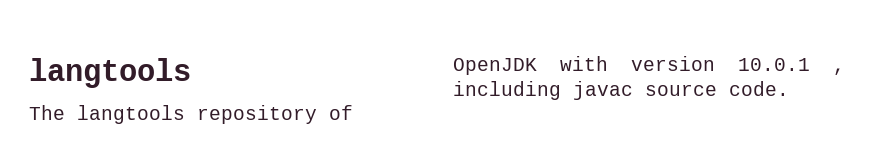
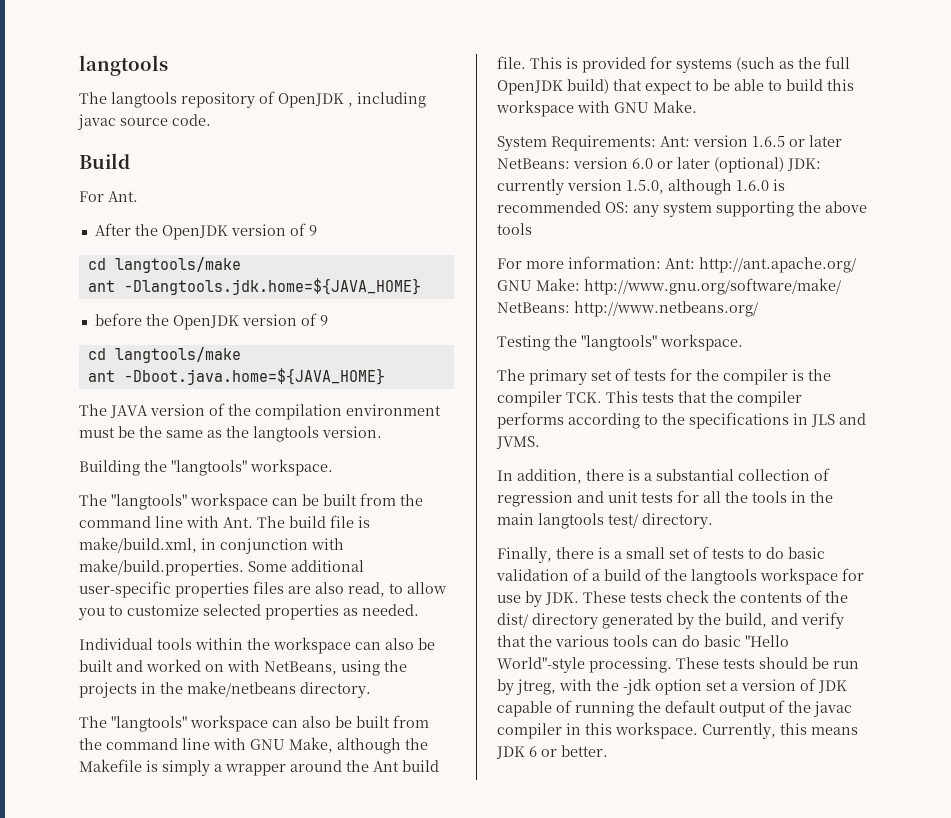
[560,56,810,71] with version 10.0.1 -> (344, 100) none
(789, 88) none -> [79,153,130,169] [79,191,138,202] [94,223,317,240] [87,257,241,273] [87,278,421,295] [94,313,328,330] [87,347,241,363] [87,368,385,385] [79,403,441,420] [79,426,382,442] [79,459,333,476] [79,493,423,510] [79,515,370,528] [79,537,344,554] [79,559,364,576] [79,581,447,598] [78,604,419,620] [79,637,435,654] [79,659,407,676] [79,681,371,698] [79,715,429,732] [79,737,428,754] [79,759,439,776] [497,56,850,73] [497,79,854,95] [496,100,697,117] [497,135,842,151] [497,157,821,173] [497,179,785,195] [497,201,867,217] [497,223,532,235] [497,256,856,273] [497,278,841,295] [497,301,758,317] [497,334,743,351] [497,368,831,385] [497,391,802,407] [497,412,866,429] [496,436,540,449] [497,468,830,484] [497,490,833,507] [497,513,713,529] [497,546,825,563] [496,568,864,585] [497,590,848,607] [497,612,844,629] [497,635,789,647] [497,657,859,673] [497,678,847,695] [497,700,852,717] [497,722,858,739] [496,745,608,759] // Build // For Ant. // After the OpenJDK version of 9 // cd langtools/make // ant -Dlangtools.jdk.home=${JAVA_HOME} // before the OpenJDK version of 9 // cd langtools/make // ant -Dboot.java.home=${JAVA_HOME} // The JAVA version of the compilation environment must be the same as the langtools version. // Building the "langtools" workspace. // The "langtools" workspace can be built from the command line with Ant. The build file is make/build.xml, in conjunction with make/build.properties. Some additional user-specific properties files are also read, to allow you to customize selected properties as needed. // Individual tools within the workspace can also be built and worked on with NetBeans, using the projects in the make/netbeans directory. // The "langtools" workspace can also be built from the command line with GNU Make, although the Makefile is simply a wrapper around the Ant build file. This is provided for systems (such as the full OpenJDK build) that expect to be able to build this workspace with GNU Make. // System Requirements: Ant: version 1.6.5 or later NetBeans: version 6.0 or later (optional) JDK: currently version 1.5.0, although 1.6.0 is recommended OS: any system supporting the above tools // For more information: Ant: http://ant.apache.org/ GNU Make: http://www.gnu.org/software/make/ NetBeans: http://www.netbeans.org/ // Testing the "langtools" workspace. // The primary set of tests for the compiler is the compiler TCK. This tests that the compiler performs according to the specifications in JLS and JVMS. // In addition, there is a substantial collection of regression and unit tests for all the tools in the main langtools test/ directory. // Finally, there is a small set of tests to do basic validation of a build of the langtools workspace for use by JDK. These tests check the contents of the dist/ directory generated by the build, and verify that the various tools can do basic "Hello World"-style processing. These tests should be run by jtreg, with the -jdk option set a version of JDK capable of running the default output of the javac compiler in this workspace. Currently, this means JDK 6 or better.

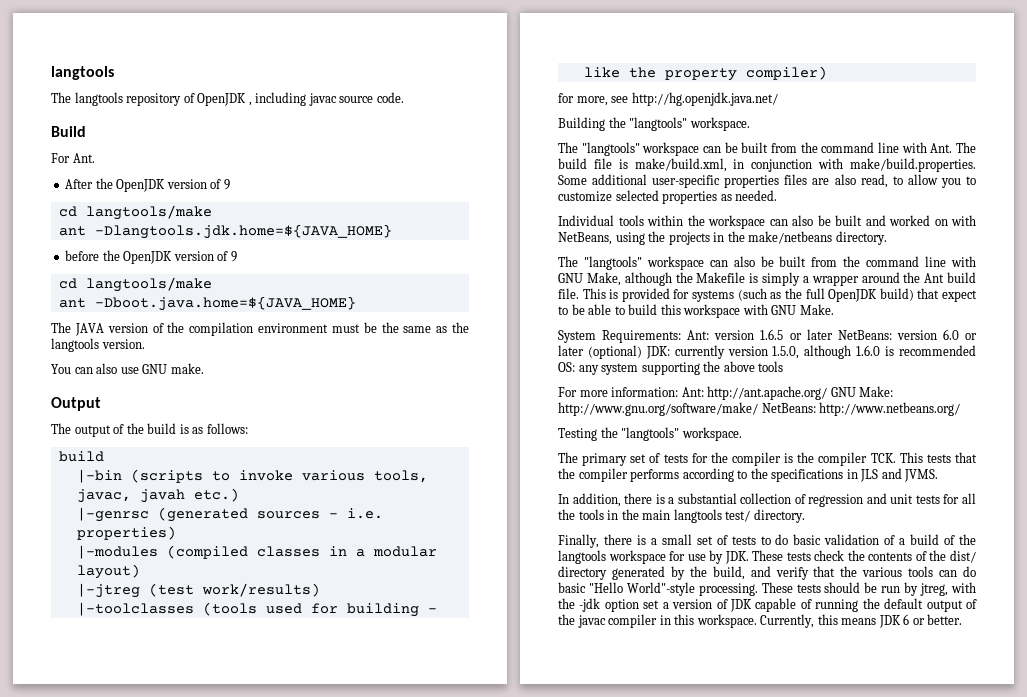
(382, 432) none -> [51,363,204,374] [51,397,101,411] [51,423,248,437] [58,451,104,462] [76,469,428,483] [76,488,239,503] [76,507,383,522] [76,526,176,540] [76,545,437,559] [76,564,140,579] [76,583,320,598] [76,602,437,617] [583,66,827,81] [558,92,778,106] // You can also use GNU make. // Output // The output of the build is as follows: // build // |-bin (scripts to invoke various tools, javac, javah etc.) // |-genrsc (generated sources - i.e. properties) // |-modules (compiled classes in a modular layout) // |-jtreg (test work/results) // |-toolclasses (tools used for building - like the property compiler) // for more, see http://hg.openjdk.java.net/

